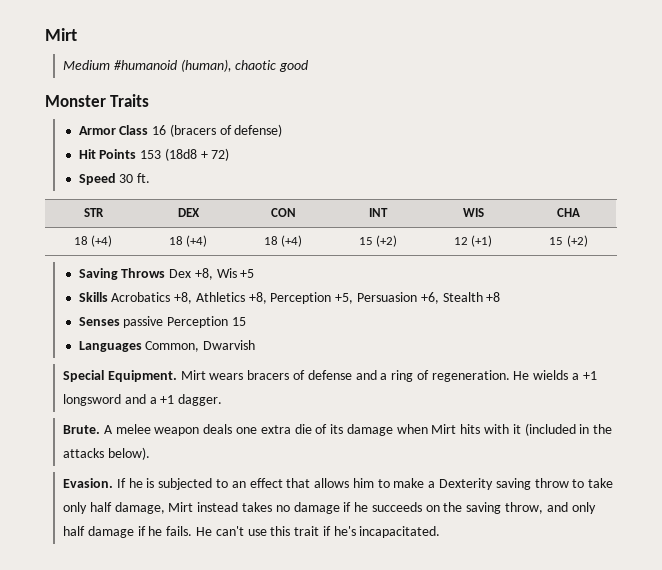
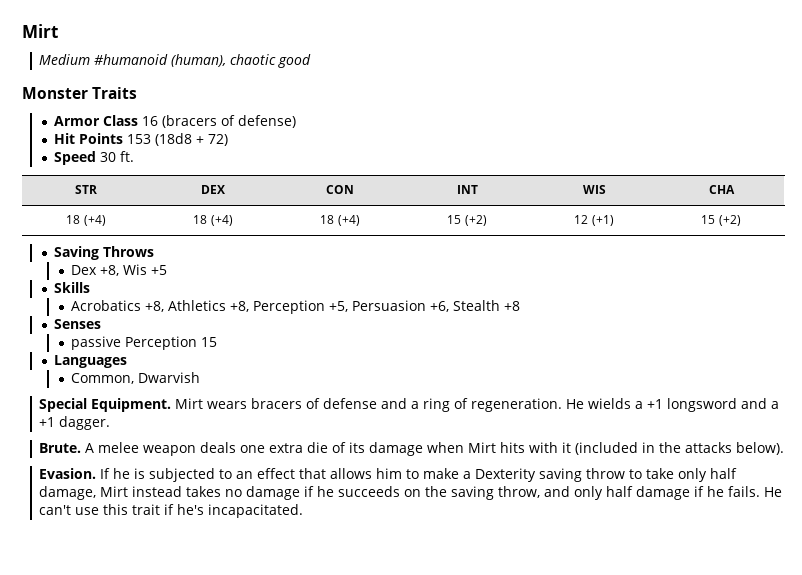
(166, 273) none -> (154, 251) //
(108, 297) none -> (90, 287) //
(120, 321) none -> (101, 324) //
(142, 346) none -> (127, 361) //

